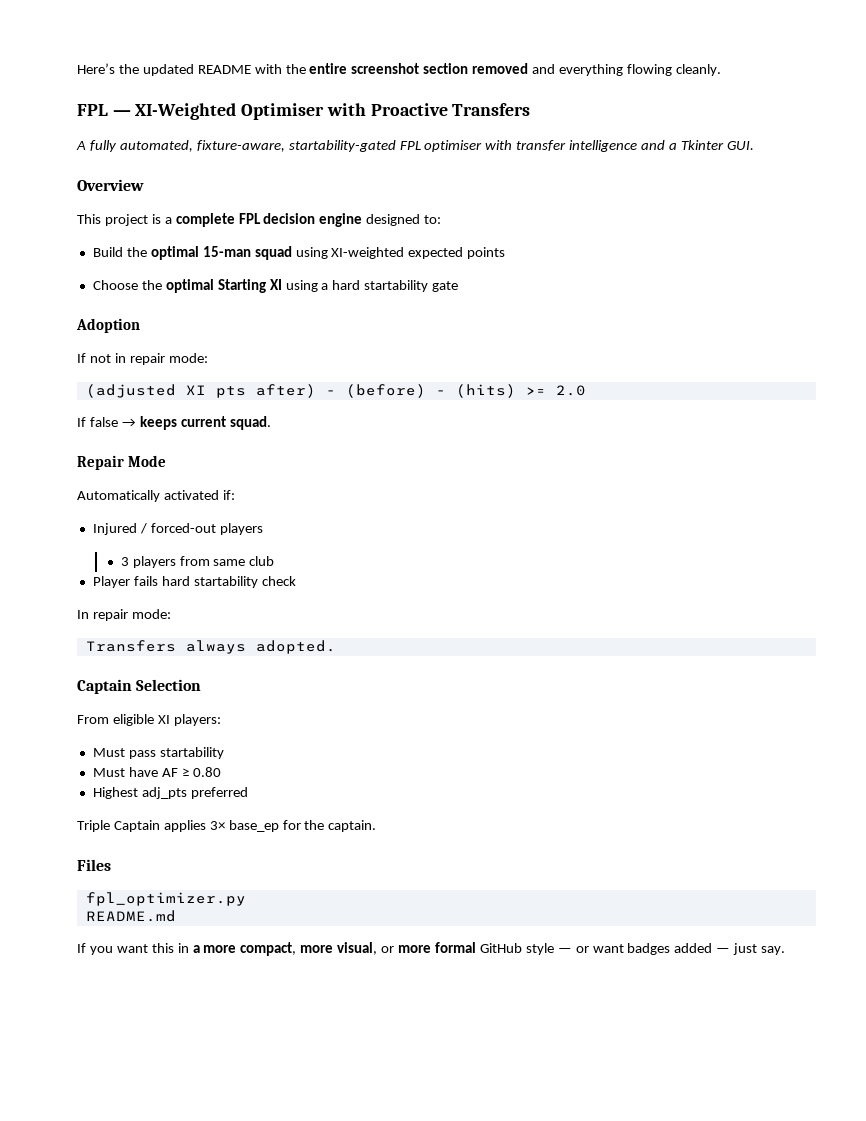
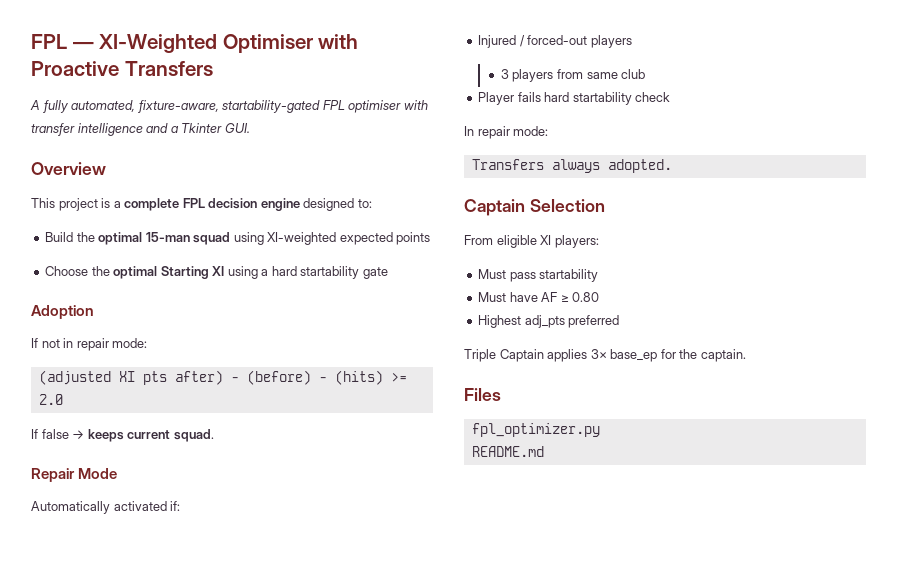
[77,63,721,76] Here’s the updated README with the entire screenshot section removed and everything flowing cleanly. // -> (31, 41) none
[77,942,786,956] // If you want this in a more compact, more visual, or more formal GitHub style — or want badges added — just say. -> (544, 451) none

